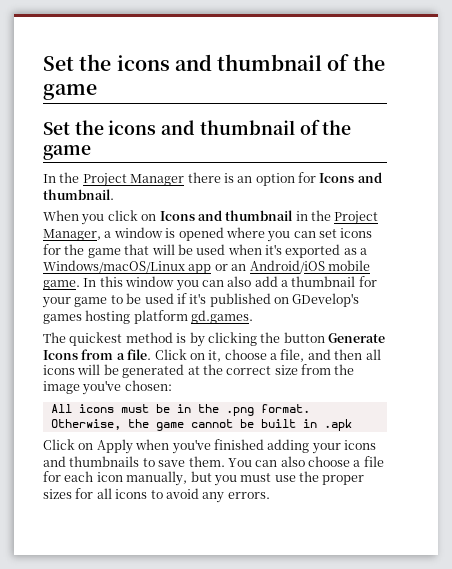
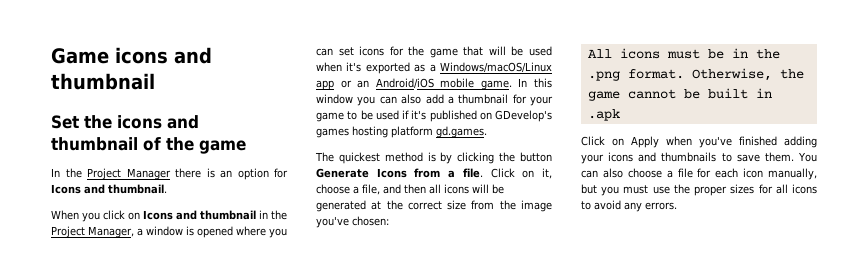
[43,54,385,71] [43,84,97,100] Set the icons and thumbnail of the game -> [51,47,212,64] [51,73,155,90] Game icons and thumbnail

